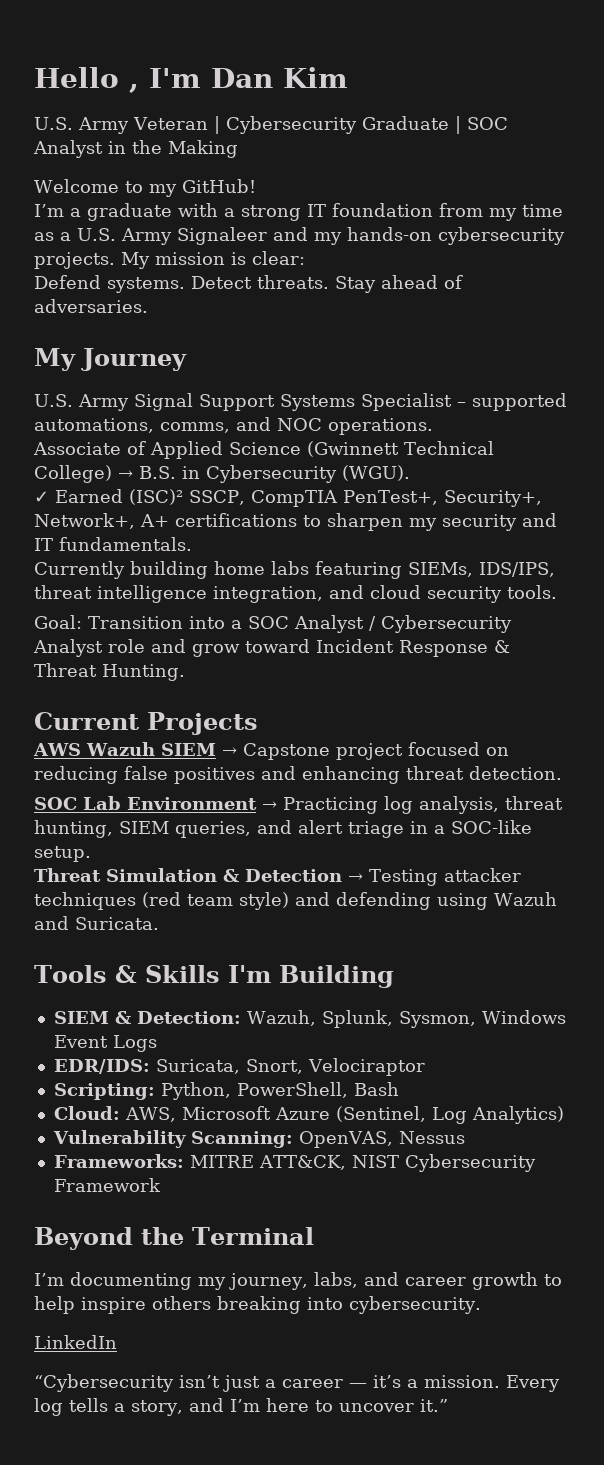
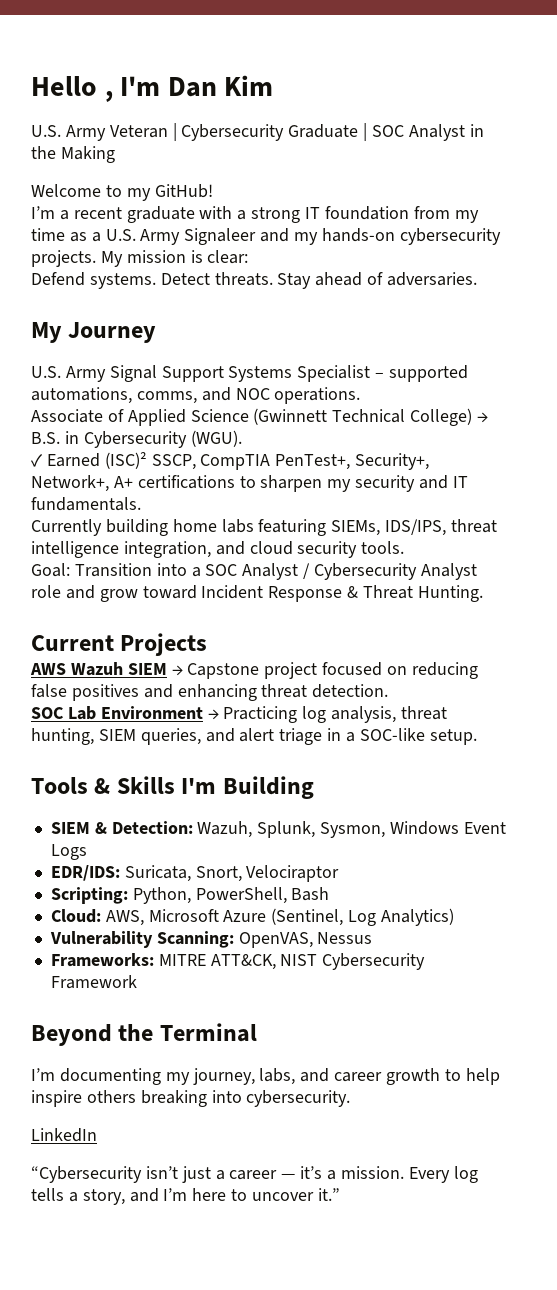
(81, 212) none -> [73,207,122,219] recent
[34,868,521,886] [34,892,557,910] [34,916,159,930] // Threat Simulation & Detection → Testing attacker techniques (red team style) and defending using Wazuh and Suricata. -> (477, 737) none

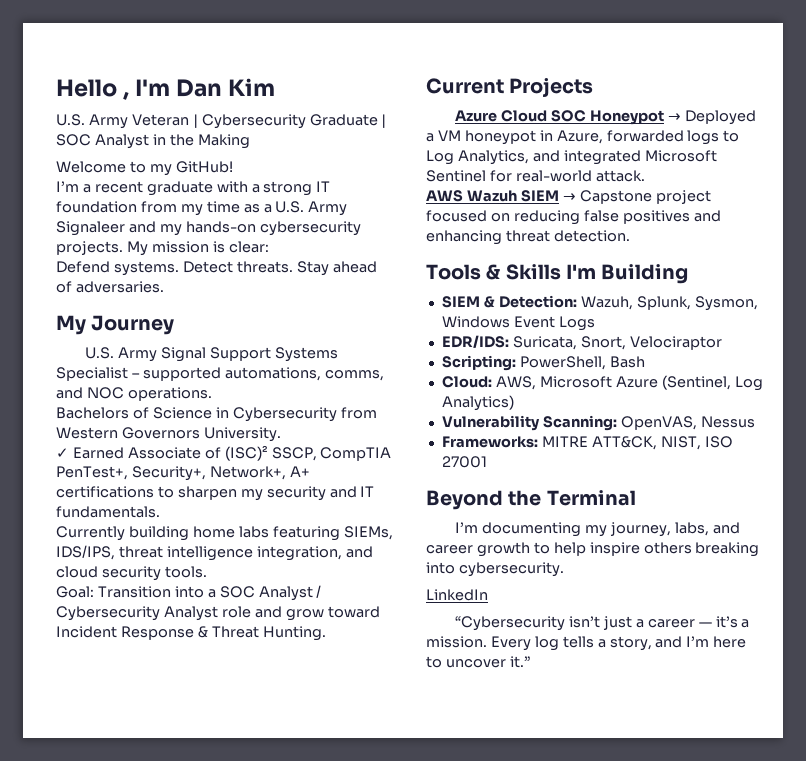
[31,408,489,426] [31,430,242,448] Associate of Applied Science (Gwinnett Technical College) → B.S. in Cybersecurity (WGU). -> [56,407,377,422] [56,427,281,442] Bachelors of Science in Cybersecurity from Western Governors University.
(100, 460) none -> [127,447,221,459] Associate of
(208, 644) none -> [455,110,756,125] [426,130,740,145] [426,150,717,165] [426,170,645,182] // Azure Cloud SOC Honeypot → Deployed a VM honeypot in Azure, forwarded logs to Log Analytics, and integrated Microsoft Sentinel for real-world attack.
[31,706,448,723] [31,728,477,745] // SOC Lab Environment → Practicing log analysis, threat hunting, SIEM queries, and alert triage in a SOC-like setup. -> (630, 236) none
[132,887,191,904] Python, -> (516, 363) none
[280,953,426,970] [50,975,137,989] NIST Cybersecurity Framework -> [660,436,733,450] [441,456,487,468] NIST, ISO 27001

